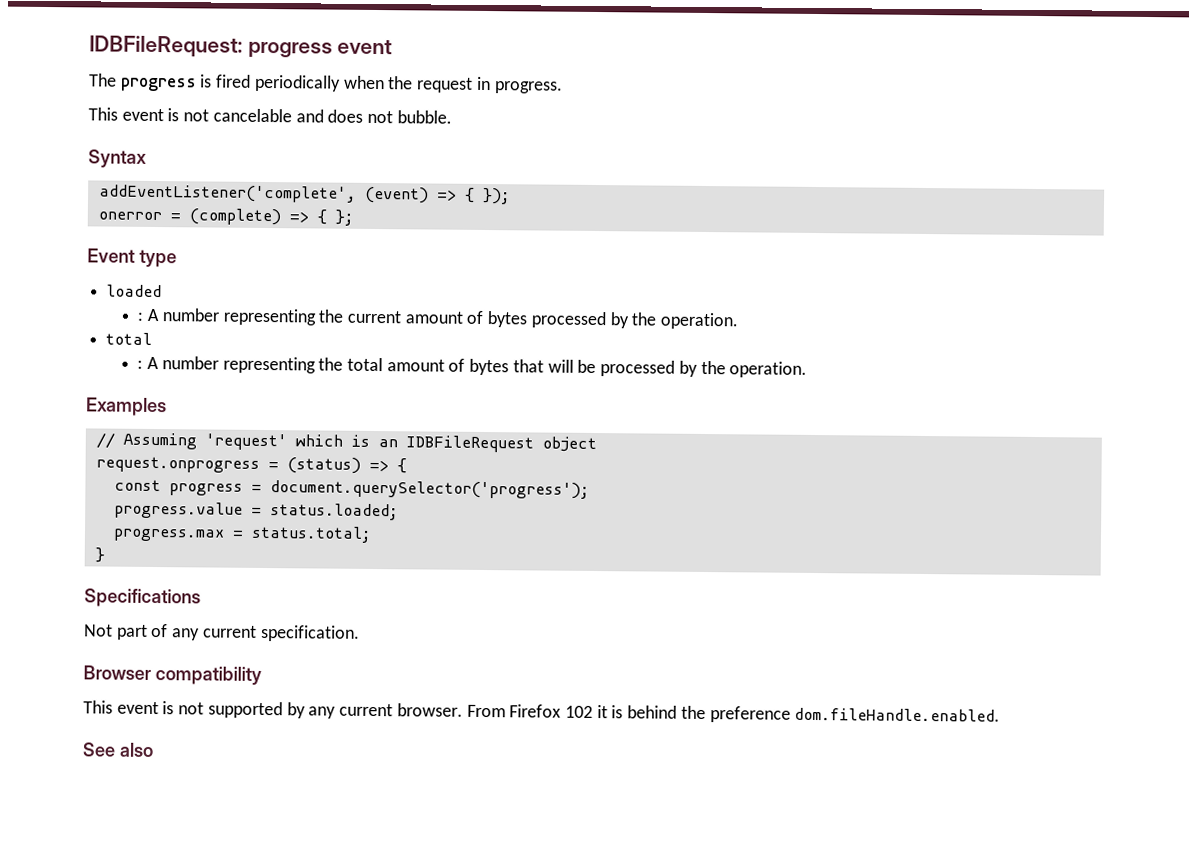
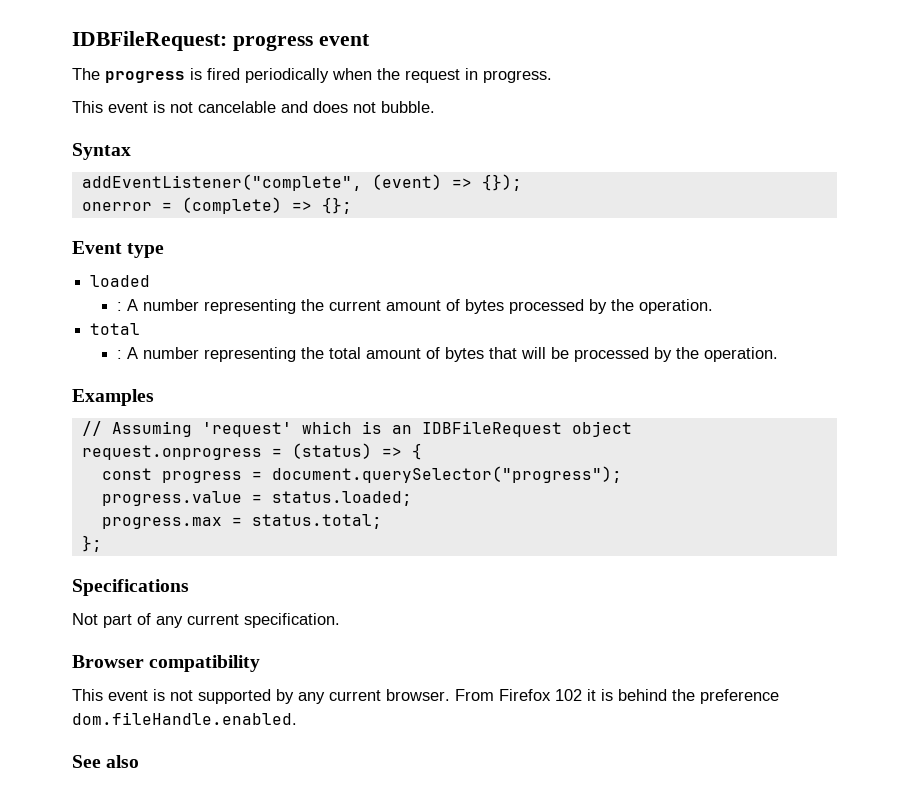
[97,184,357,203] addEventListener('complete', -> [81,174,362,191] addEventListener("complete",
[463,187,511,205] { }); -> [481,174,522,191] {});
[316,209,354,226] { }; -> [321,197,352,214] {};
[269,480,590,499] document.querySelector('progress'); -> [271,466,622,483] document.querySelector("progress");
[94,547,105,563] } -> [81,535,102,552] };

